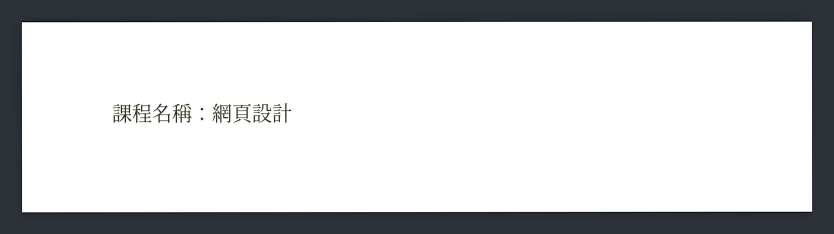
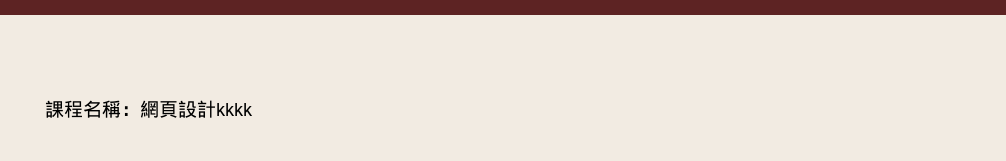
(293, 113) none -> [216,103,253,116] kkkk

